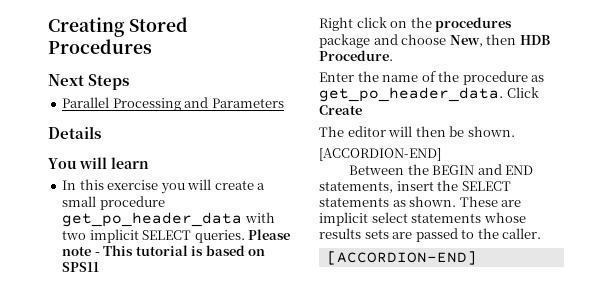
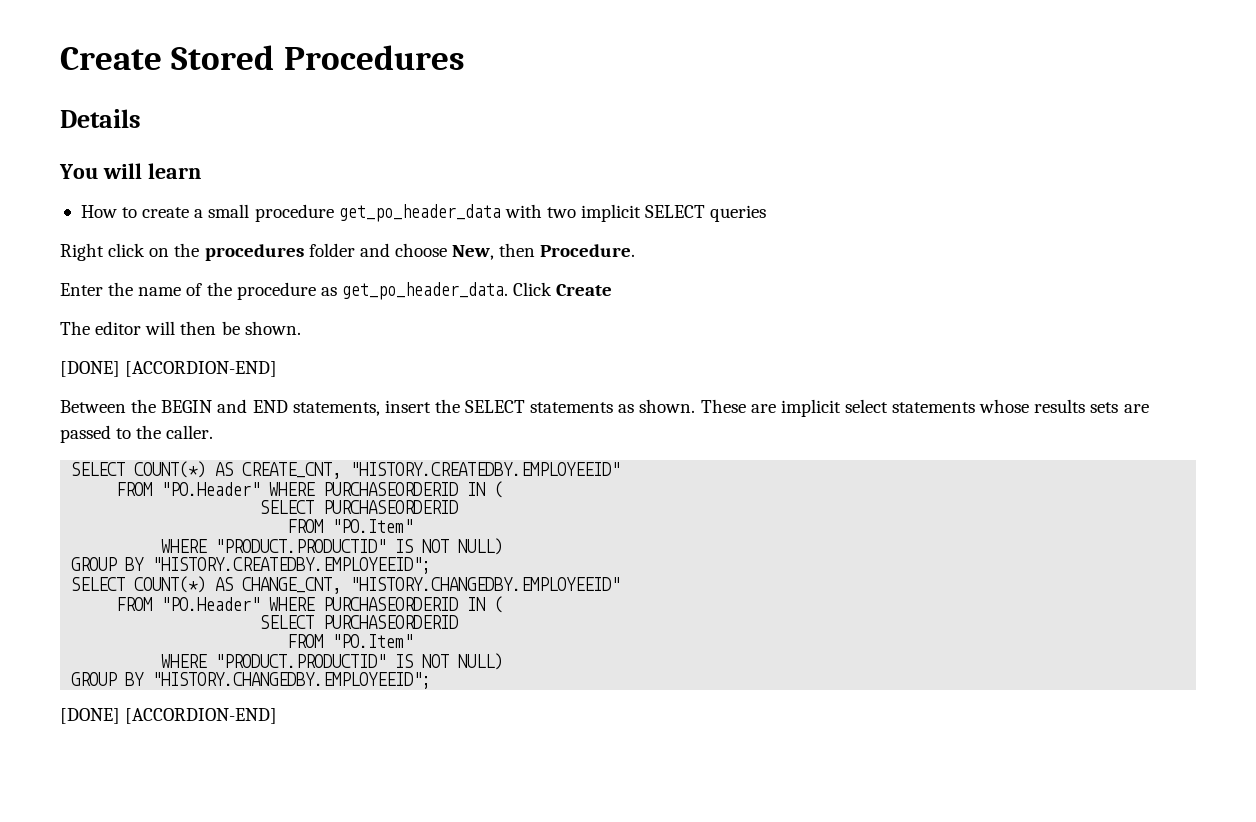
[48,17,125,37] Creating -> [60,47,162,70] Create
[48,74,130,90] [62,97,284,111] // Next Steps // Parallel Processing and Parameters -> (465, 57) none
[62,179,212,194] In this exercise you will -> [80,205,138,218] How to
[194,229,291,243] [62,245,266,256] [62,262,100,272] queries. Please note - This tutorial is based on SPS11 -> [710,205,767,222] queries
[319,34,370,48] package -> [308,243,355,257] folder
[519,35,550,45] HDB -> (536, 250) none
(515, 131) none -> [60,361,120,377] [DONE]
(542, 233) none -> [71,461,621,479] [116,481,504,498] [260,500,459,514] [287,519,414,533] [161,538,504,555] [71,557,432,574] [71,576,621,594] [116,596,504,613] [260,615,459,629] [287,634,414,648] [161,653,504,670] [71,672,432,689] [60,708,120,724] SELECT COUNT(*) AS CREATE_CNT, "HISTORY.CREATEDBY.EMPLOYEEID" // FROM "PO.Header" WHERE PURCHASEORDERID IN ( // SELECT PURCHASEORDERID // FROM "PO.Item" // WHERE "PRODUCT.PRODUCTID" IS NOT NULL) // GROUP BY "HISTORY.CREATEDBY.EMPLOYEEID"; // SELECT COUNT(*) AS CHANGE_CNT, "HISTORY.CHANGEDBY.EMPLOYEEID" // FROM "PO.Header" WHERE PURCHASEORDERID IN ( // SELECT PURCHASEORDERID // FROM "PO.Item" // WHERE "PRODUCT.PRODUCTID" IS NOT NULL) // GROUP BY "HISTORY.CHANGEDBY.EMPLOYEEID"; // [DONE]

